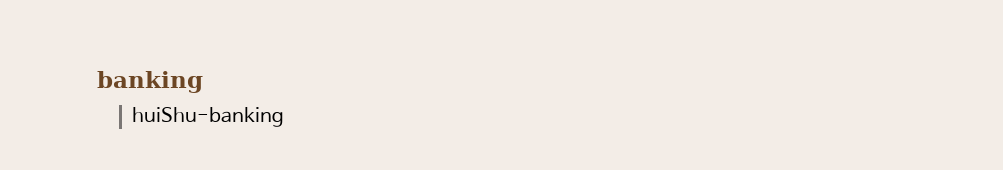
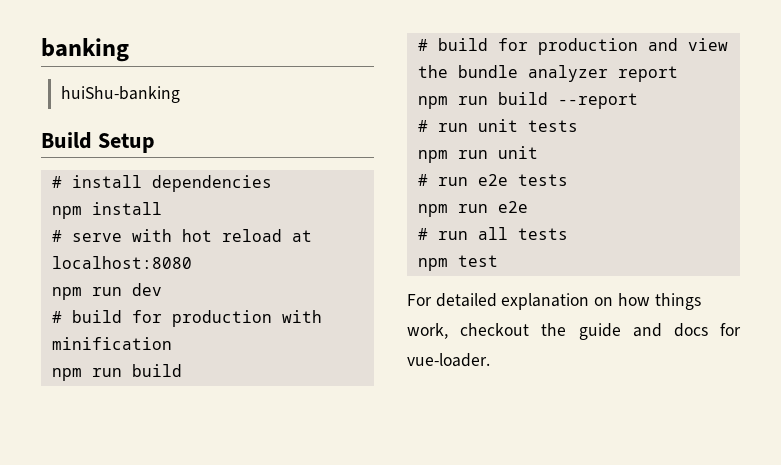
(285, 117) none -> [41,132,155,153] [51,175,272,192] [51,202,162,219] [51,229,312,242] [51,256,192,269] [51,283,162,300] [51,310,322,327] [51,337,172,350] [51,364,182,381] [417,38,728,55] [417,65,678,82] [417,92,638,109] [417,119,578,132] [417,146,538,163] [417,174,568,186] [417,201,528,217] [417,227,568,240] [417,255,498,271] [407,293,701,310] [407,323,741,340] [407,353,490,367] // Build Setup // # install dependencies // npm install // # serve with hot reload at localhost:8080 // npm run dev // # build for production with minification // npm run build // # build for production and view the bundle analyzer report // npm run build --report // # run unit tests // npm run unit // # run e2e tests // npm run e2e // # run all tests // npm test // For detailed explanation on how things work, checkout the guide and docs for vue-loader.

